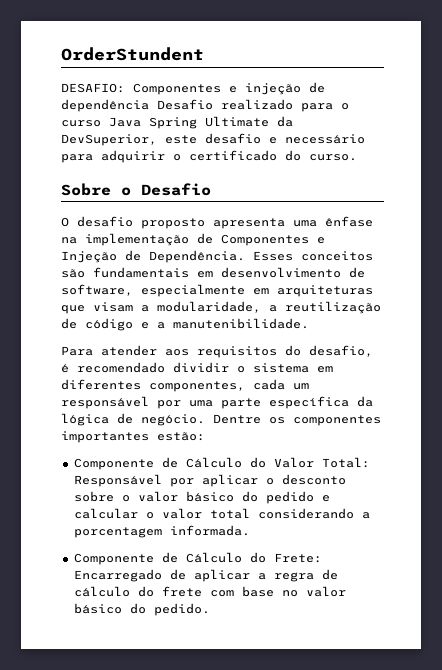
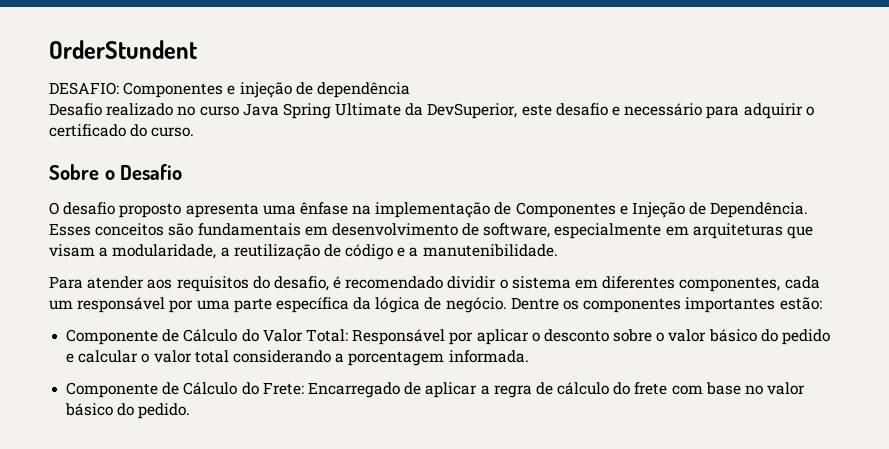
(149, 105) none -> (410, 90) //
[301,103,349,112] para o -> [177,106,196,116] no

